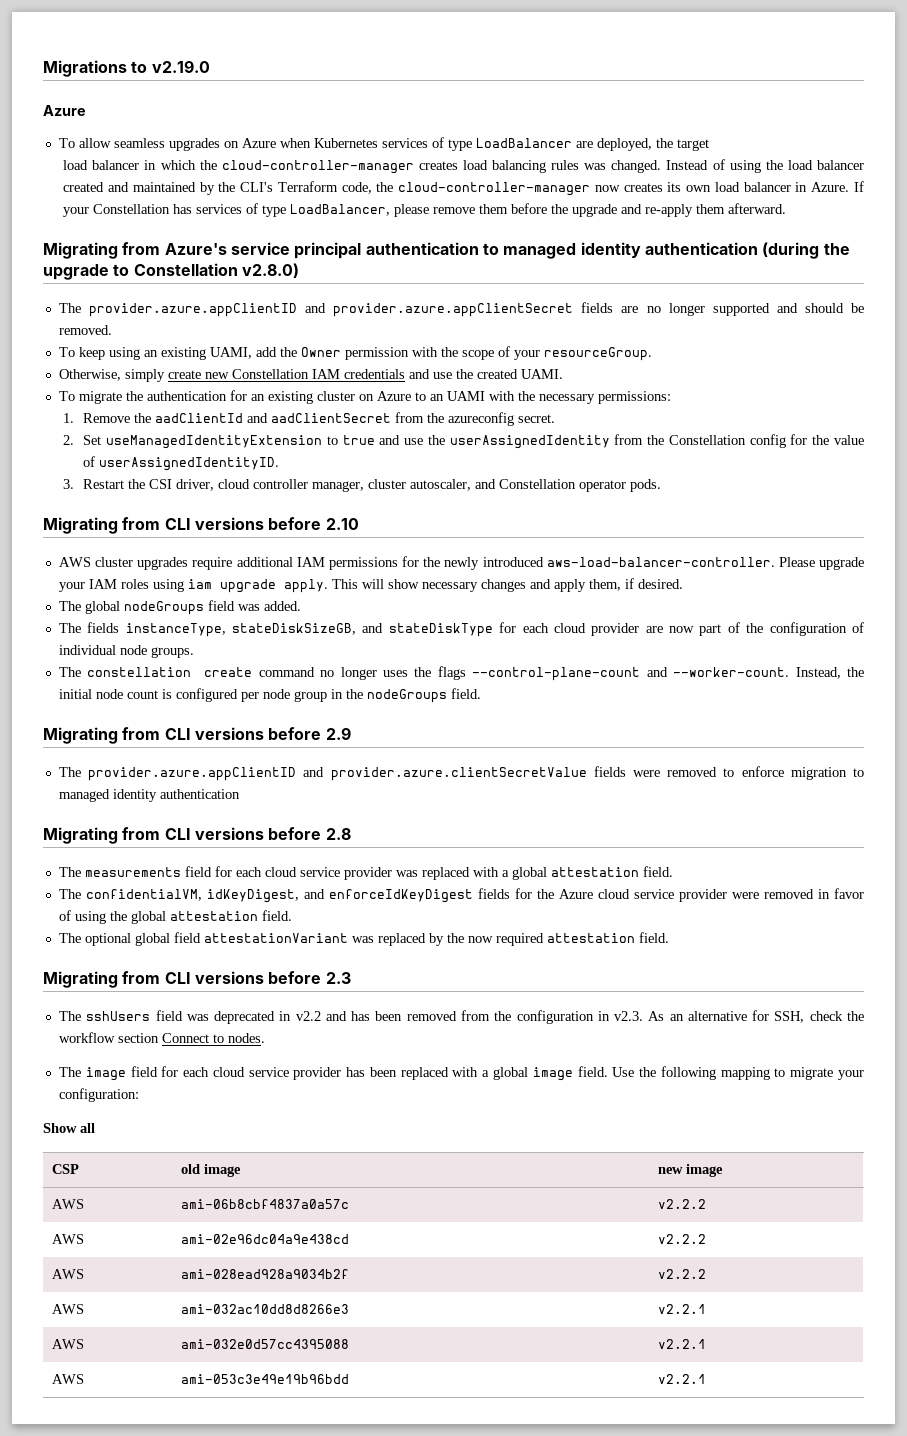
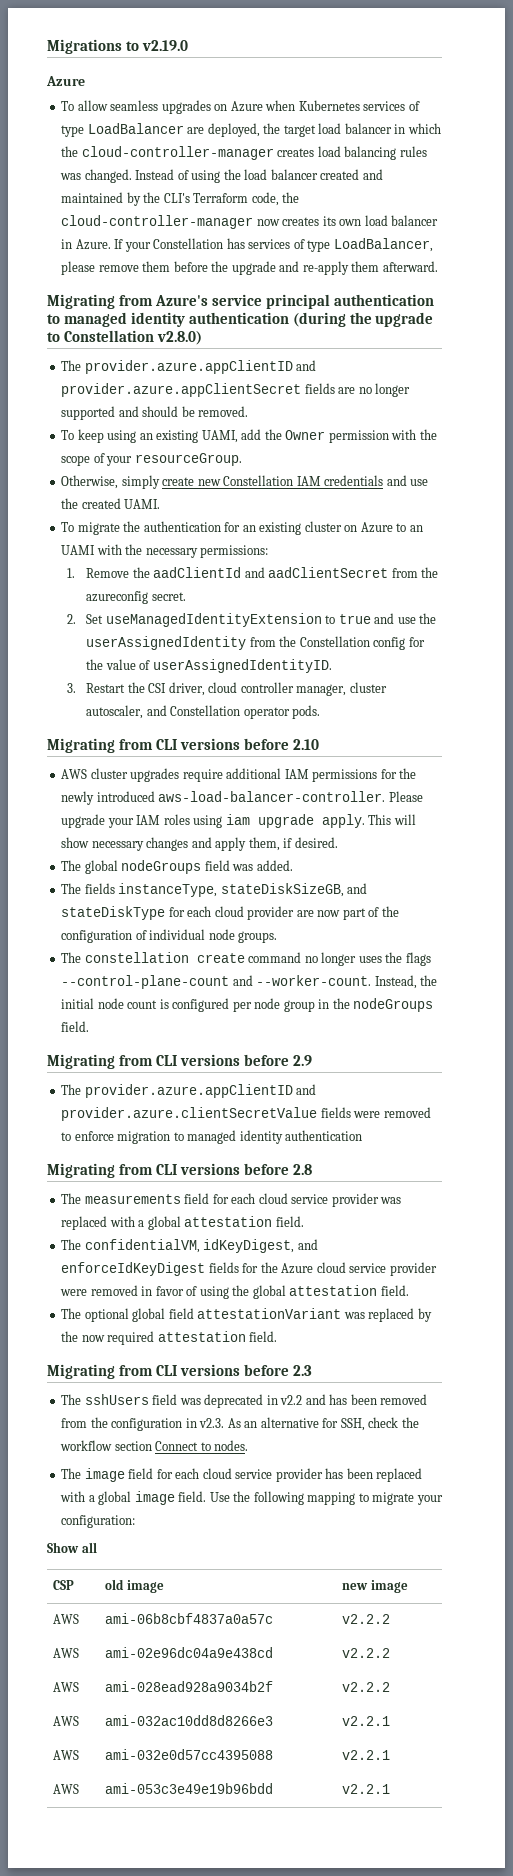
(709, 145) // -> (316, 131) none

